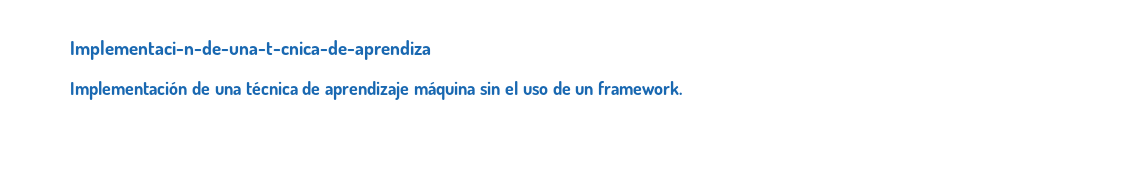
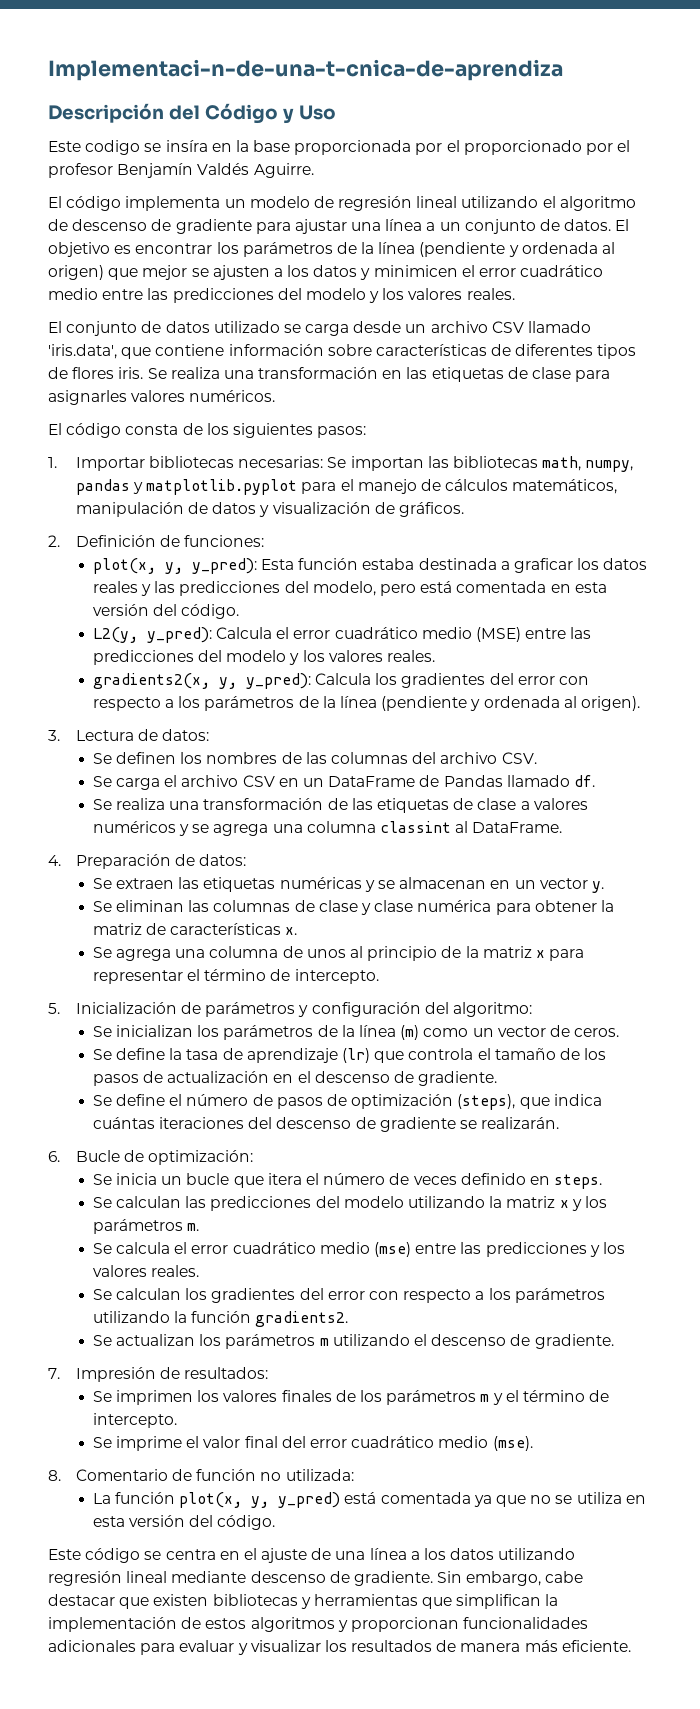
[70,81,683,100] Implementación de una técnica de aprendizaje máquina sin el uso de un framework. -> [48,103,336,124] [48,140,631,155] [48,163,314,178] [48,196,636,211] [48,219,630,234] [48,242,616,257] [48,265,604,280] [48,288,515,303] [48,321,592,336] [48,344,637,359] [48,367,611,382] [48,390,276,405] [48,423,367,438] [48,456,634,472] [75,479,618,495] [75,502,464,517] [48,535,265,547] [92,558,648,574] [92,581,607,596] [92,604,240,619] [92,627,592,643] [92,650,435,665] [92,673,589,689] [92,696,640,711] [48,729,210,741] [92,752,537,764] [92,775,595,790] [92,798,588,813] [92,821,563,836] [48,854,247,869] [92,877,604,893] [92,900,614,915] [92,923,298,935] [92,946,585,961] [92,969,379,984] [48,1002,532,1017] [92,1025,620,1040] [92,1048,607,1063] [92,1071,498,1086] [92,1094,602,1110] [92,1117,560,1132] [48,1150,254,1165] [92,1173,603,1189] [92,1196,607,1211] [92,1219,200,1234] [92,1242,625,1257] [92,1265,200,1277] [92,1288,605,1303] [92,1311,349,1327] [92,1334,614,1349] [48,1367,269,1382] [92,1390,610,1405] [92,1413,177,1428] [92,1436,533,1451] [48,1469,354,1481] [92,1492,646,1508] [92,1515,276,1530] [48,1548,576,1563] [48,1571,584,1586] [48,1594,559,1609] [48,1617,589,1632] [48,1640,631,1655] Descripción del Código y Uso // Este codigo se insíra en la base proporcionada por el proporcionado por el profesor Benjamín Valdés Aguirre. // El código implementa un modelo de regresión lineal utilizando el algoritmo de descenso de gradiente para ajustar una línea a un conjunto de datos. El objetivo es encontrar los parámetros de la línea (pendiente y ordenada al origen) que mejor se ajusten a los datos y minimicen el error cuadrático medio entre las predicciones del modelo y los valores reales. // El conjunto de datos utilizado se carga desde un archivo CSV llamado 'iris.data', que contiene información sobre características de diferentes tipos de flores iris. Se realiza una transformación en las etiquetas de clase para asignarles valores numéricos. // El código consta de los siguientes pasos: // 1. Importar bibliotecas necesarias: Se importan las bibliotecas math, numpy, pandas y matplotlib.pyplot para el manejo de cálculos matemáticos, manipulación de datos y visualización de gráficos. // 2. Definición de funciones: // plot(x, y, y_pred): Esta función estaba destinada a graficar los datos reales y las predicciones del modelo, pero está comentada en esta versión del código. // L2(y, y_pred): Calcula el error cuadrático medio (MSE) entre las predicciones del modelo y los valores reales. // gradients2(x, y, y_pred): Calcula los gradientes del error con respecto a los parámetros de la línea (pendiente y ordenada al origen). // 3. Lectura de datos: // Se definen los nombres de las columnas del archivo CSV. // Se carga el archivo CSV en un DataFrame de Pandas llamado df. // Se realiza una transformación de las etiquetas de clase a valores numéricos y se agrega una columna classint al DataFrame. // 4. Preparación de datos: // Se extraen las etiquetas numéricas y se almacenan en un vector y. // Se eliminan las columnas de clase y clase numérica para obtener la matriz de características x. // Se agrega una columna de unos al principio de la matriz x para representar el término de intercepto. // 5. Inicialización de parámetros y configuración del algoritmo: // Se inicializan los parámetros de la línea (m) como un vector de ceros. // Se define la tasa de aprendizaje (lr) que controla el tamaño de los pasos de actualización en el descenso de gradiente. // Se define el número de pasos de optimización (steps), que indica cuántas iteraciones del descenso de gradiente se realizarán. // 6. Bucle de optimización: // Se inicia un bucle que itera el número de veces definido en steps. // Se calculan las predicciones del modelo utilizando la matriz x y los parámetros m. // Se calcula el error cuadrático medio (mse) entre las predicciones y los valores reales. // Se calculan los gradientes del error con respecto a los parámetros utilizando la función gradients2. // Se actualizan los parámetros m utilizando el descenso de gradiente. // 7. Impresión de resultados: // Se imprimen los valores finales de los parámetros m y el término de intercepto. // Se imprime el valor final del error cuadrático medio (mse). // 8. Comentario de función no utilizada: // La función plot(x, y, y_pred) está comentada ya que no se utiliza en esta versión del código. // Este código se centra en el ajuste de una línea a los datos utilizando regresión lineal mediante descenso de gradiente. Sin embargo, cabe destacar que existen bibliotecas y herramientas que simplifican la implementación de estos algoritmos y proporcionan funcionalidades adicionales para evaluar y visualizar los resultados de manera más eficiente.

